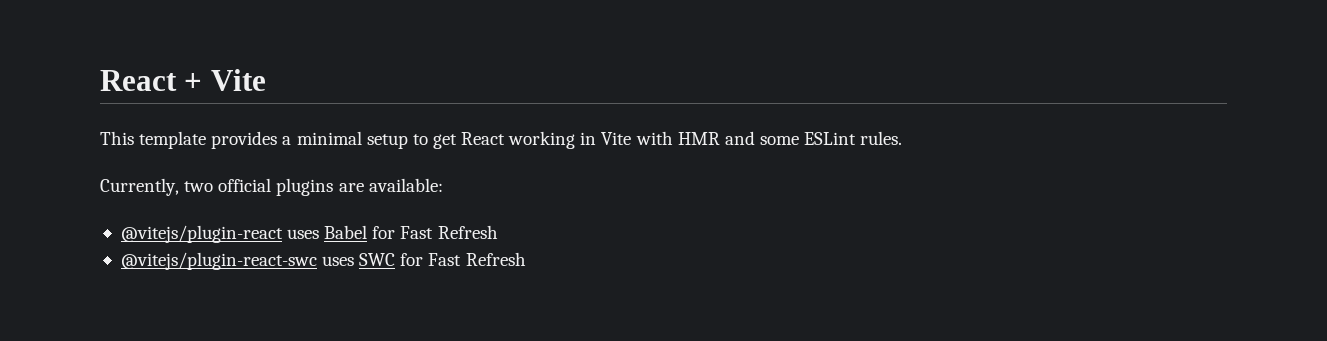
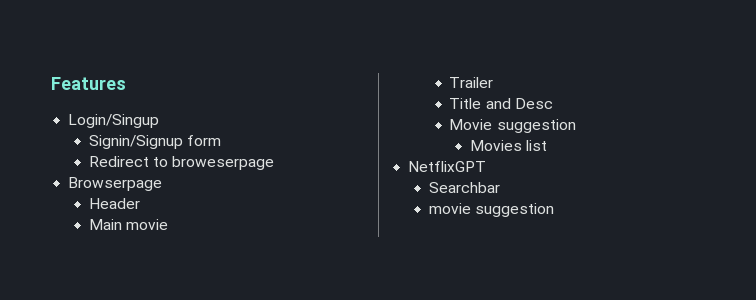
[100,69,266,91] [100,131,903,149] [100,178,443,196] [120,225,498,243] [120,252,526,270] React + Vite // This template provides a minimal setup to get React working in Vite with HMR and some ESLint rules. // Currently, two official plugins are available: // @vitejs/plugin-react uses Babel for Fast Refresh // @vitejs/plugin-react-swc uses SWC for Fast Refresh -> [51,77,126,90] [68,114,160,128] [88,135,221,149] [88,156,275,170] [68,177,163,191] [88,198,140,209] [88,219,168,230] [449,77,494,88] [449,98,553,109] [449,119,576,133] [470,140,548,151] [408,161,487,172] [428,182,500,193] [428,203,554,217] Features // Login/Singup // Signin/Signup form // Redirect to broweserpage // Browserpage // Header // Main movie // Trailer // Title and Desc // Movie suggestion // Movies list // NetflixGPT // Searchbar // movie suggestion

